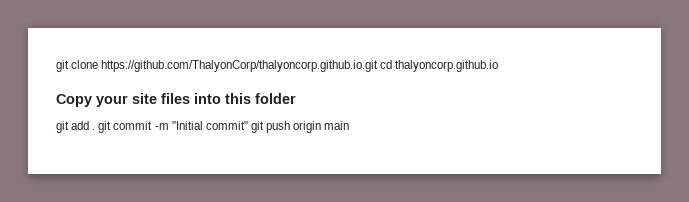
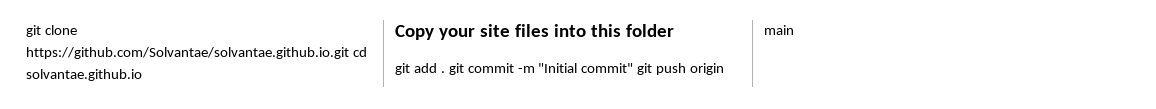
[101,60,499,72] https://github.com/ThalyonCorp/thalyoncorp.github.io.git cd thalyoncorp.github.io -> [26,47,367,59] [26,69,142,81] https://github.com/Solvantae/solvantae.github.io.git cd solvantae.github.io

